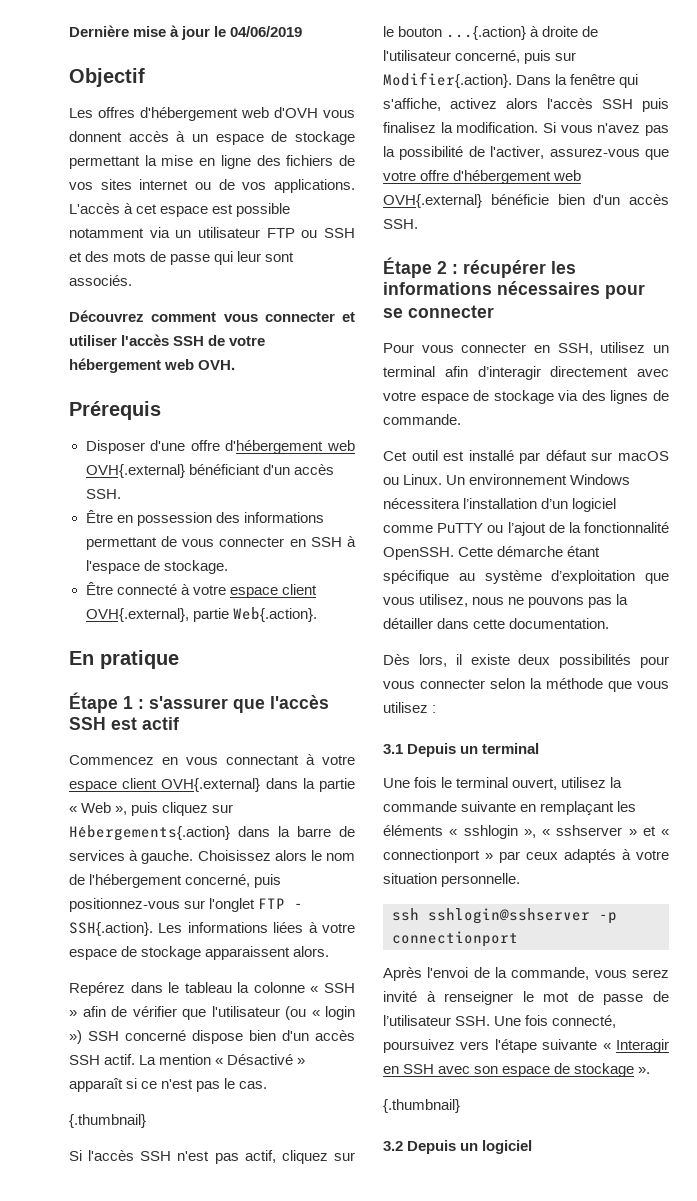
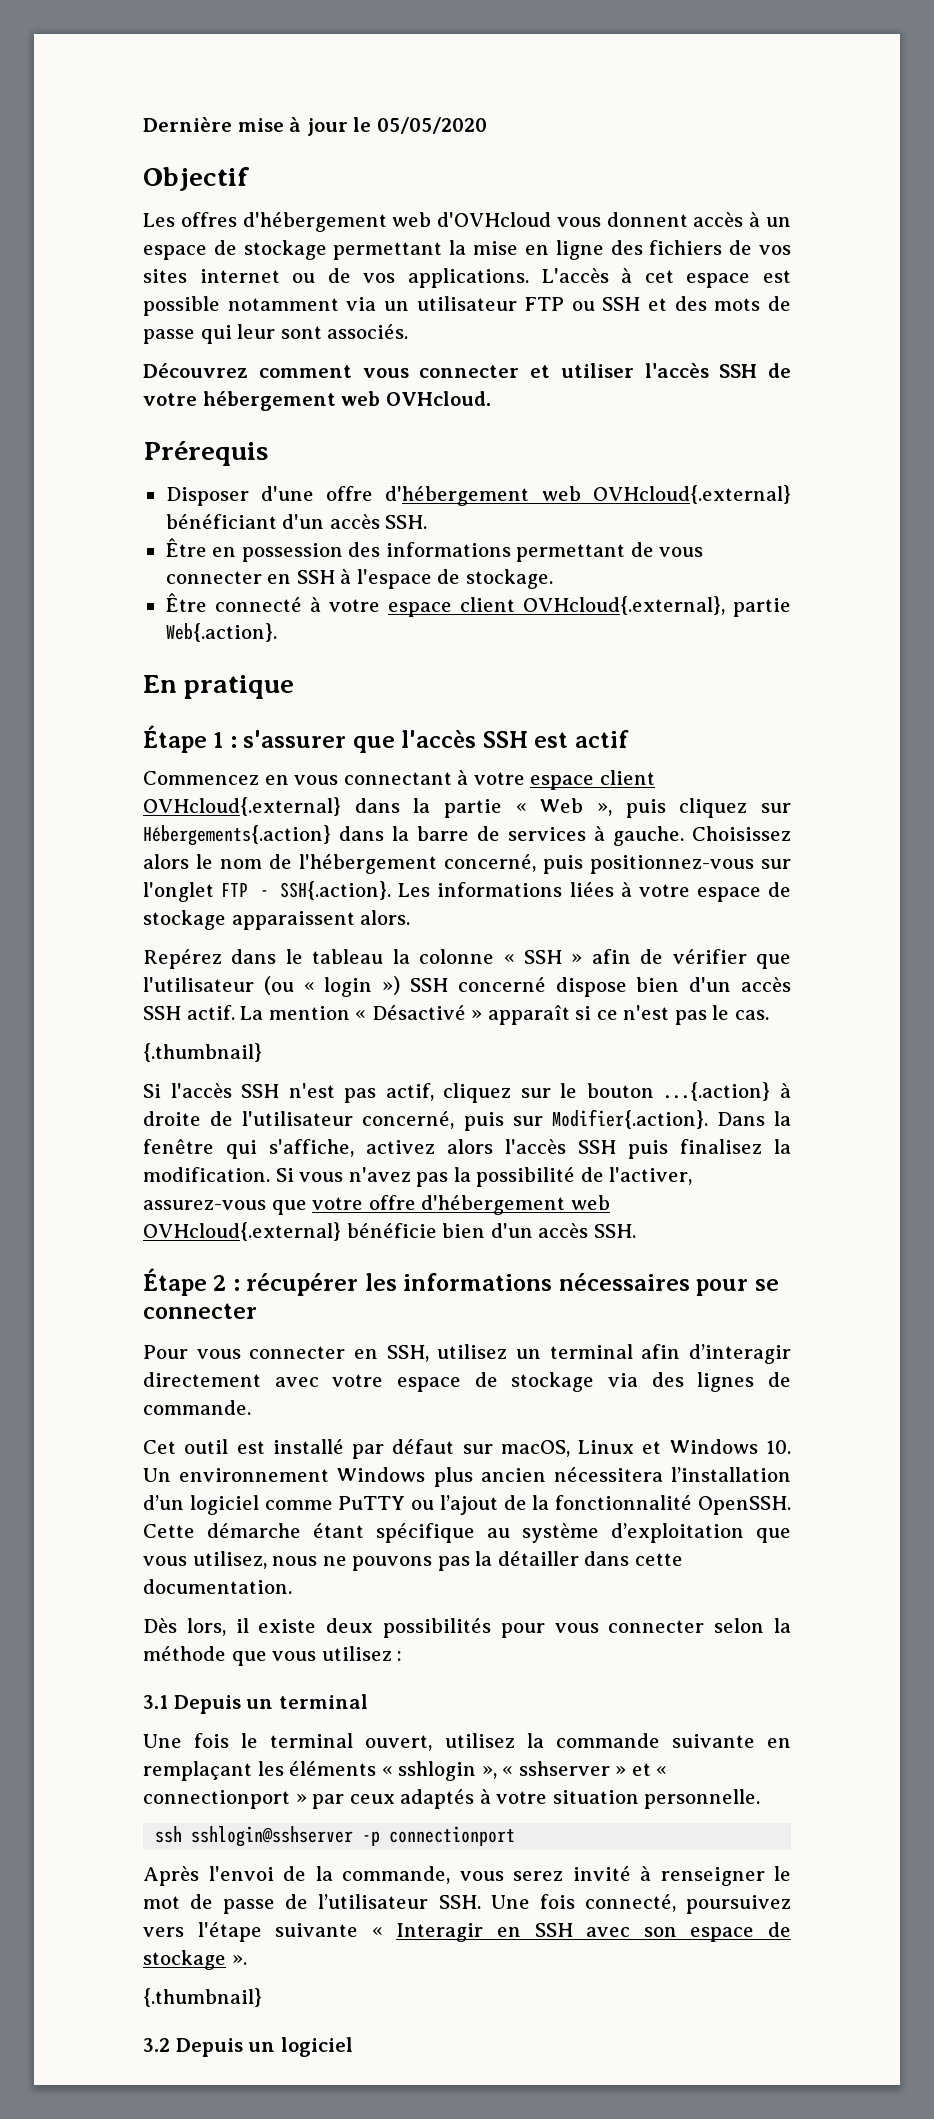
[230,26,303,37] 04/06/2019 -> [376,117,487,134] 05/05/2020
[274,107,318,118] d'OVH -> [437,212,552,227] d'OVHcloud
[198,360,236,370] OVH. -> [385,391,491,406] OVHcloud.
[85,464,185,478] OVH{.external} -> [593,485,792,504] OVHcloud{.external}
[85,608,189,622] OVH{.external}, -> [522,596,725,615] OVHcloud{.external},
[161,778,261,792] OVH{.external} -> [143,797,341,816] OVHcloud{.external}
[383,194,482,208] OVH{.external} -> [143,1222,341,1241] OVHcloud{.external}
[618,451,669,461] [383,474,443,485] macOS ou Linux. -> [500,1439,791,1457] macOS, Linux et Windows 10.
(631, 479) none -> [433,1467,546,1487] plus ancien

